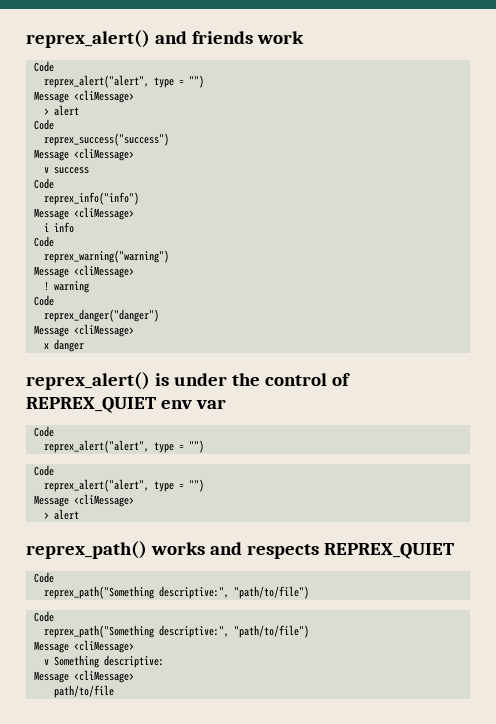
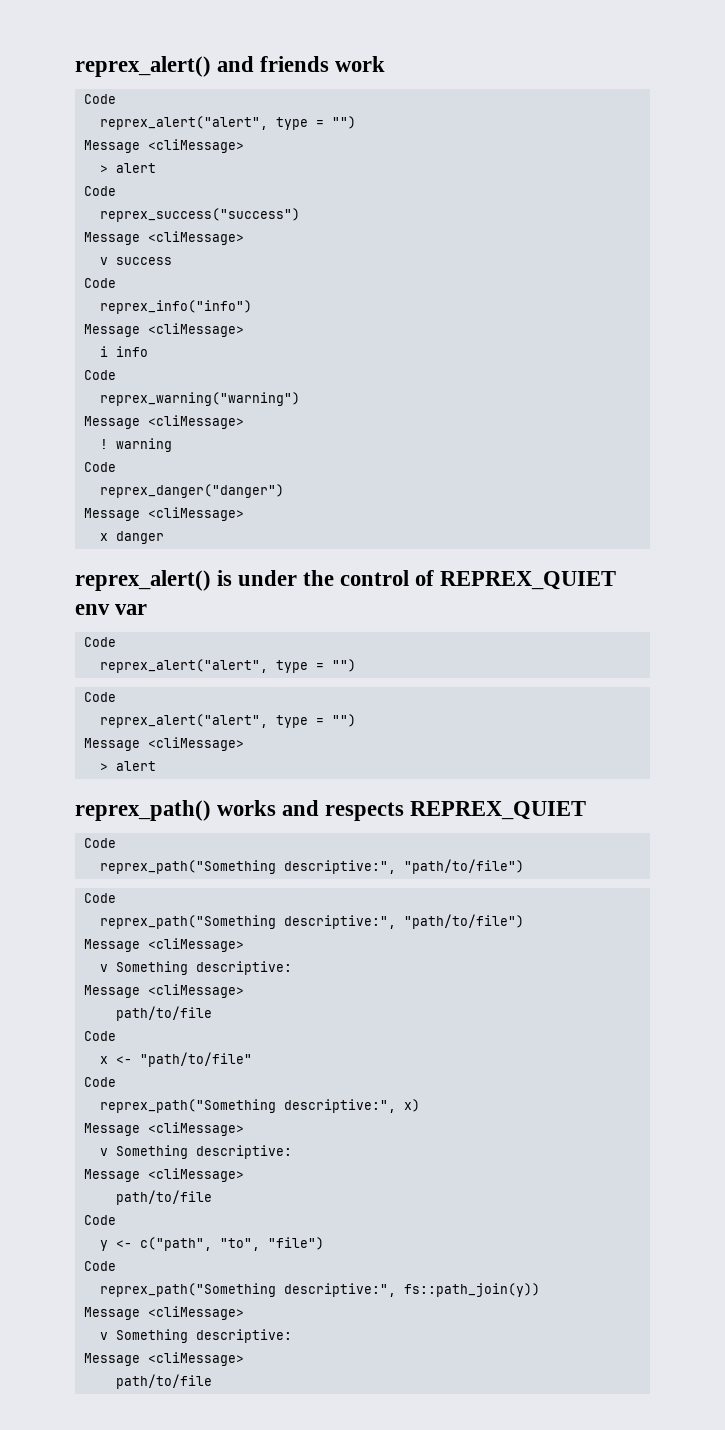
(114, 691) none -> [83,1031,116,1041] [99,1052,252,1067] [83,1077,116,1087] [99,1099,420,1113] [83,1122,244,1136] [99,1145,292,1159] [83,1168,244,1182] [115,1190,212,1205] [83,1215,116,1225] [99,1237,324,1251] [83,1261,116,1271] [99,1283,540,1297] [83,1306,244,1320] [99,1329,292,1343] [83,1352,244,1366] [115,1374,212,1389] // Code // x <- "path/to/file" // Code // reprex_path("Something descriptive:", x) // Message <cliMessage> // v Something descriptive: // Message <cliMessage> // path/to/file // Code // y <- c("path", "to", "file") // Code // reprex_path("Something descriptive:", fs::path_join(y)) // Message <cliMessage> // v Something descriptive: // Message <cliMessage> // path/to/file

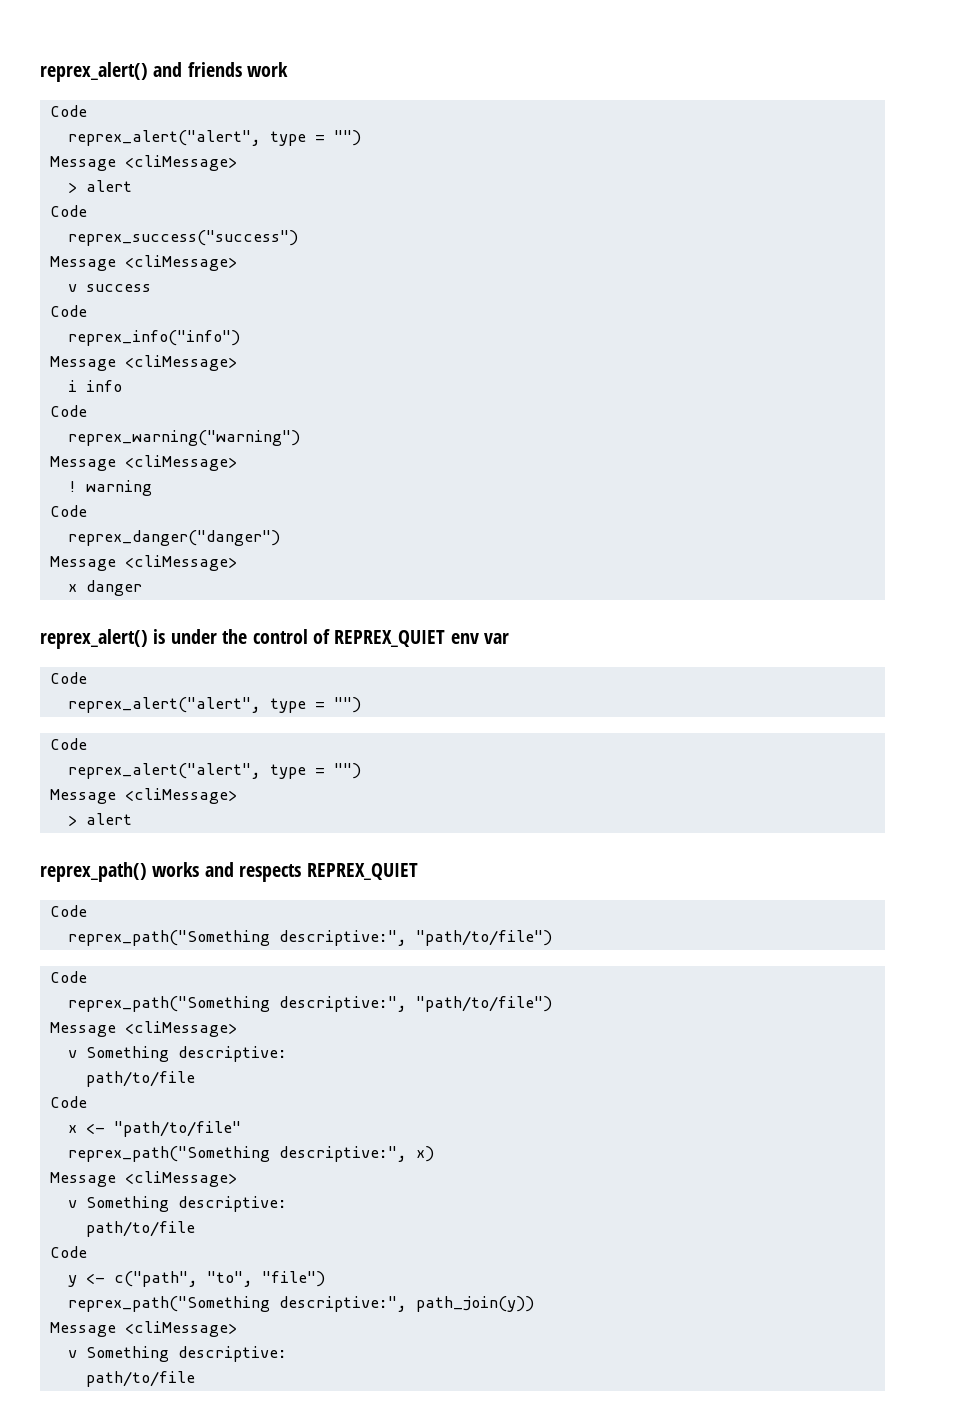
[83,984,244,998] // Message <cliMessage> -> (287, 1054) none
[83,1077,116,1087] // Code -> (241, 1129) none
[83,1168,244,1182] // Message <cliMessage> -> (287, 1204) none
[83,1261,116,1271] [99,1283,540,1297] [83,1306,244,1320] [99,1329,292,1343] [83,1352,244,1366] // Code // reprex_path("Something descriptive:", fs::path_join(y)) // Message <cliMessage> // v Something descriptive: // Message <cliMessage> -> [67,1296,534,1312] [49,1321,237,1337] [67,1346,287,1362] // reprex_path("Something descriptive:", path_join(y)) // Message <cliMessage> // v Something descriptive:

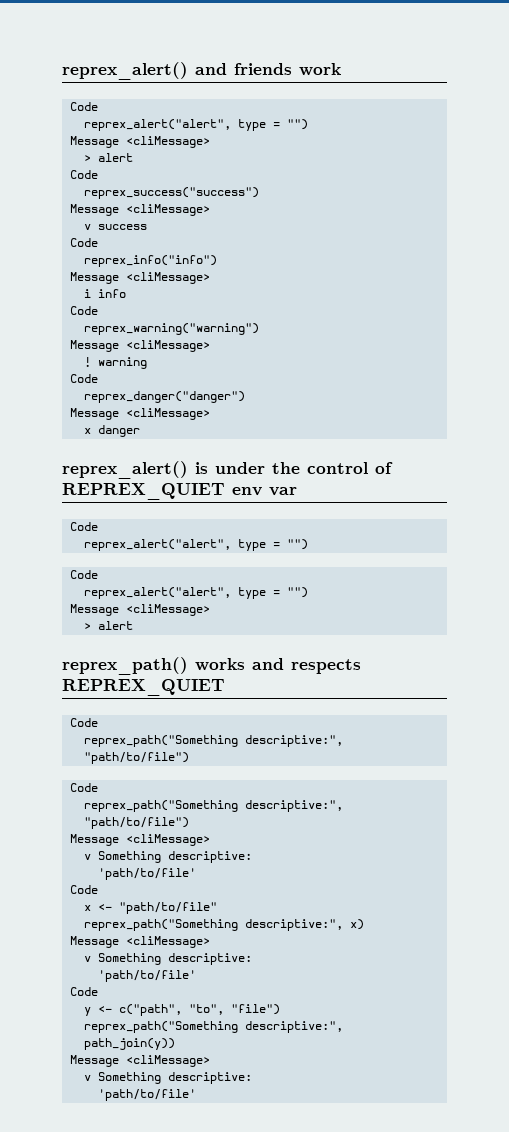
[85,1071,195,1087] path/to/file -> [97,868,196,880] 'path/to/file'
[85,1221,195,1237] path/to/file -> [97,970,196,982] 'path/to/file'
[85,1371,195,1387] path/to/file -> [97,1089,196,1101] 'path/to/file'

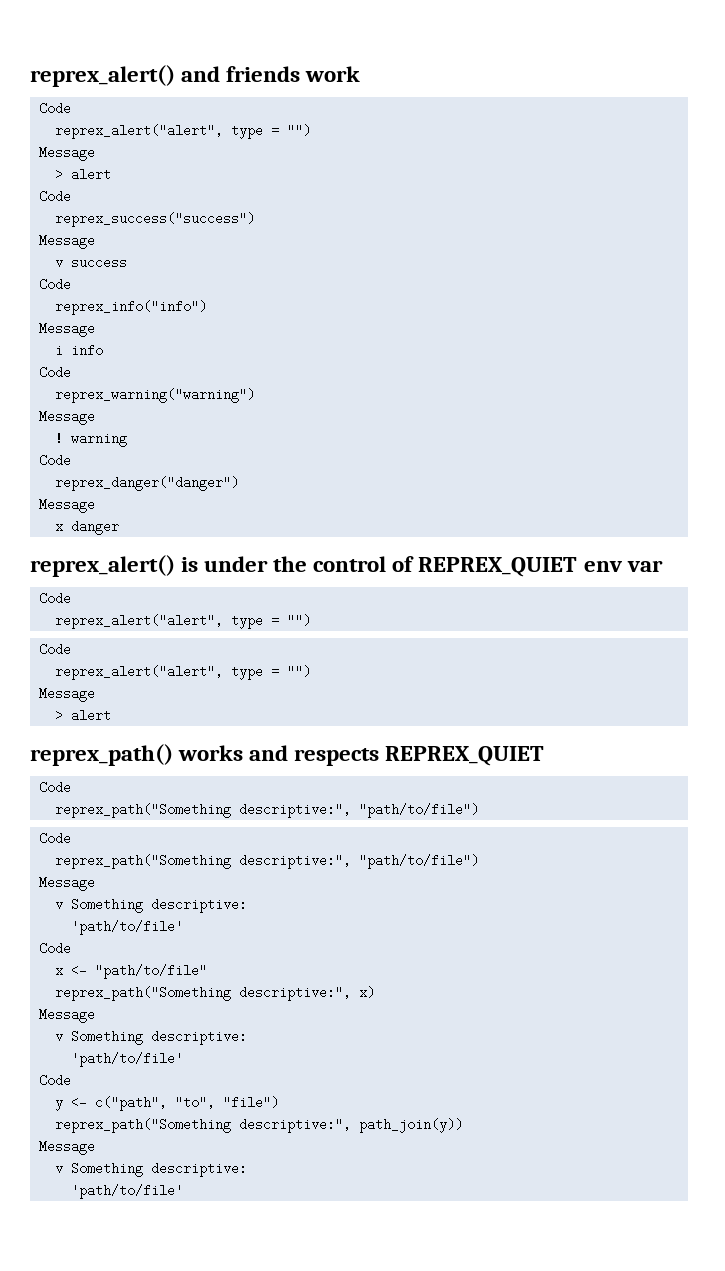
[125,136,210,148] <cliMessage> -> (95, 153) none
[125,204,210,216] <cliMessage> -> (95, 241) none
[125,272,210,284] <cliMessage> -> (95, 329) none
[125,340,210,352] <cliMessage> -> (95, 417) none
[125,408,210,420] <cliMessage> -> (95, 505) none
[125,604,210,616] <cliMessage> -> (95, 694) none
[125,834,210,846] <cliMessage> -> (95, 883) none
[125,936,210,948] <cliMessage> -> (95, 1015) none
[125,1055,210,1067] <cliMessage> -> (95, 1147) none

